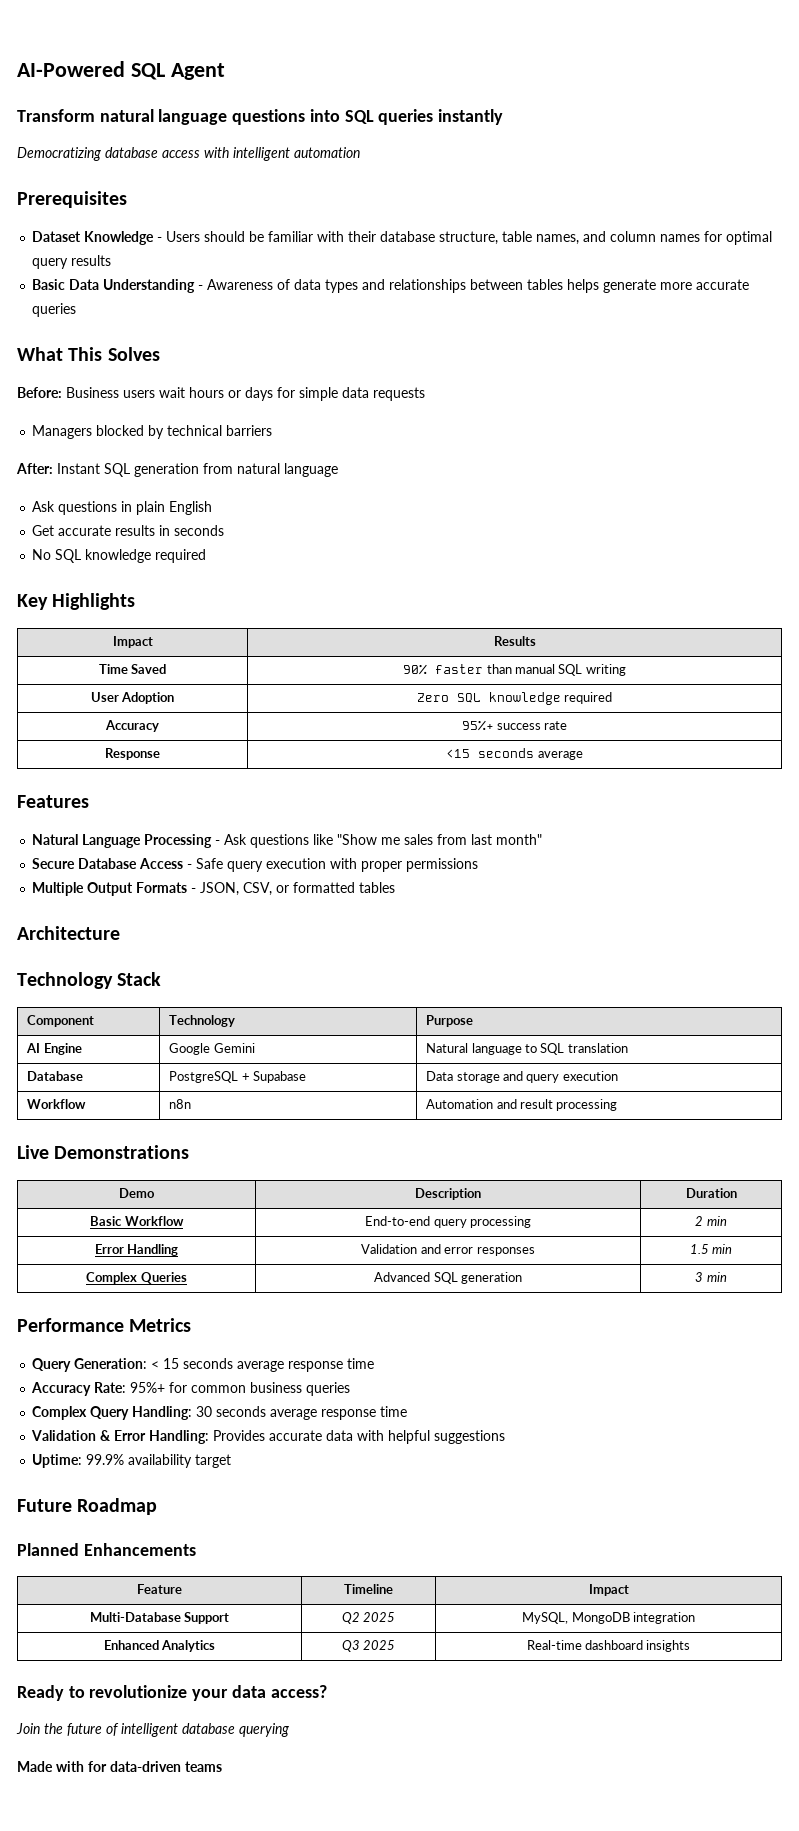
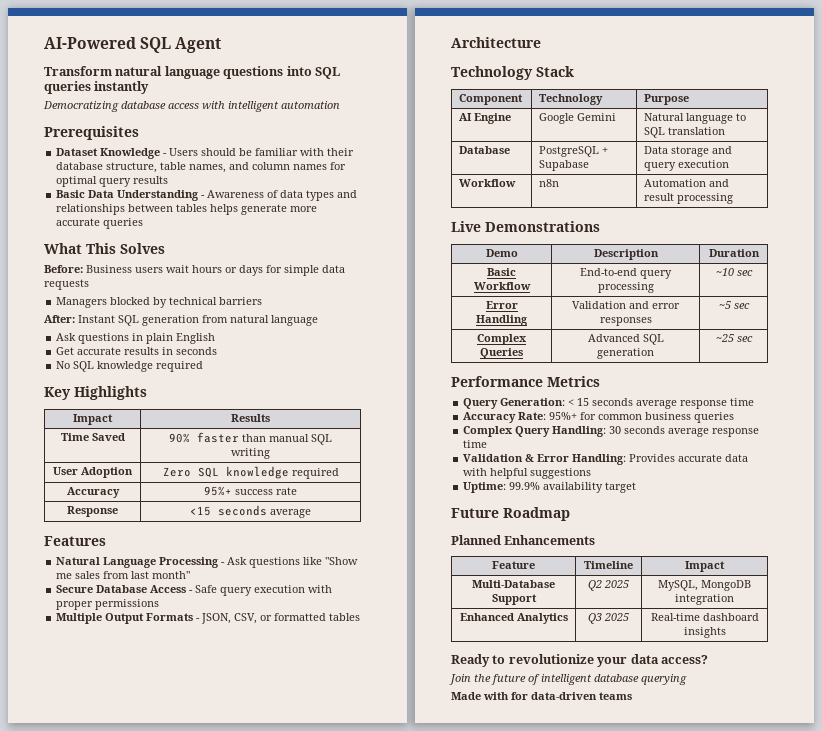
[695,1216,727,1226] 2 min -> [715,268,753,276] ~10 sec
[689,1244,733,1254] 1.5 min -> [718,301,750,309] ~5 sec
[695,1272,727,1282] 3 min -> [715,334,753,342] ~25 sec

